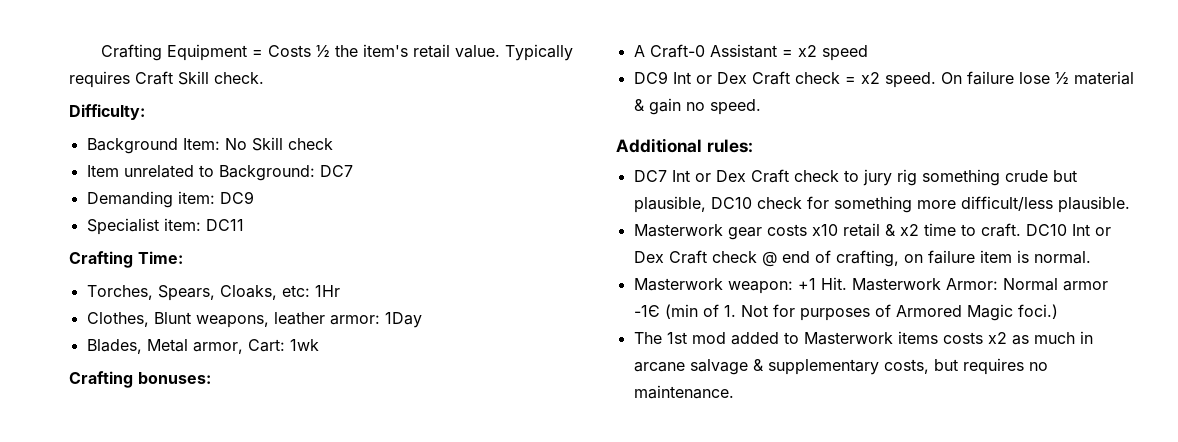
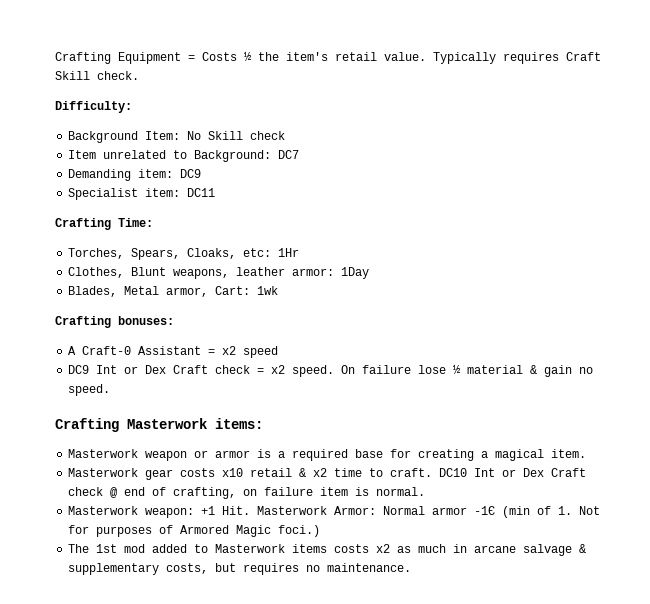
[616,138,753,153] [633,169,1077,186] [633,196,1130,213] Additional rules: // DC7 Int or Dex Craft check to jury rig something crude but plausible, DC10 check for something more difficult/less plausible. -> [55,418,263,432] [68,449,587,461] Crafting Masterwork items: // Masterwork weapon or armor is a required base for creating a magical item.

